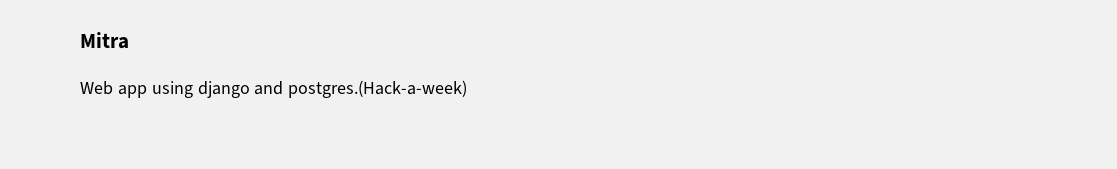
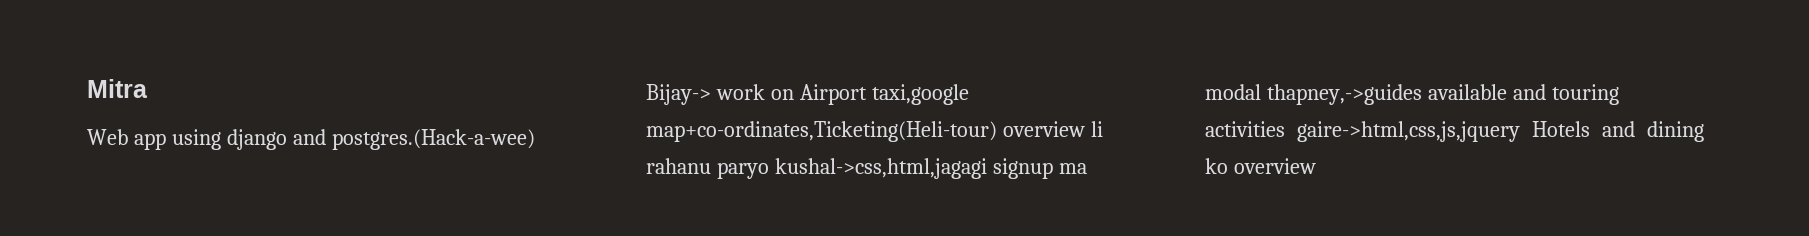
[288,80,468,98] postgres.(Hack-a-week) -> [331,129,535,150] [646,84,969,105] [646,121,1103,142] [646,158,1087,179] [1205,84,1619,105] [1205,121,1704,142] [1205,158,1316,174] postgres.(Hack-a-wee) Bijay-> work on Airport taxi,google map+co-ordinates,Ticketing(Heli-tour) overview li rahanu paryo kushal->css,html,jagagi signup ma modal thapney,->guides available and touring activities gaire->html,css,js,jquery Hotels and dining ko overview

